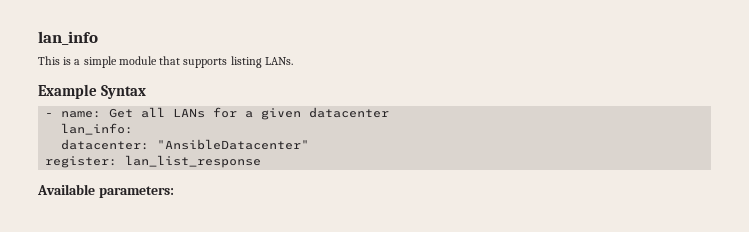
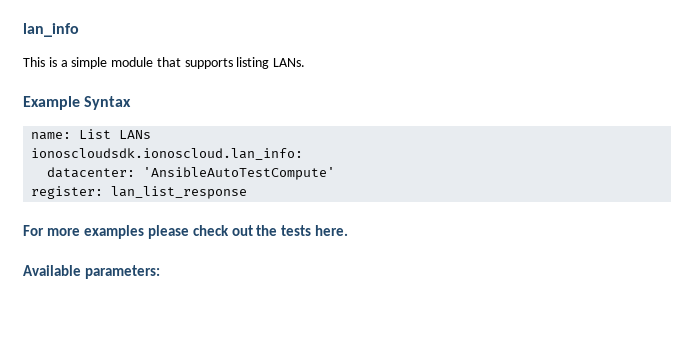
[45,107,390,120] [61,123,134,135] - name: Get all LANs for a given datacenter // lan_info: -> [31,129,152,140] [31,148,304,160] name: List LANs // ionoscloudsdk.ionoscloud.lan_info:
[157,139,310,150] "AnsibleDatacenter" -> [143,167,336,180] 'AnsibleAutoTestCompute'
(262, 161) none -> [23,225,349,239] // For more examples please check out the tests here.

